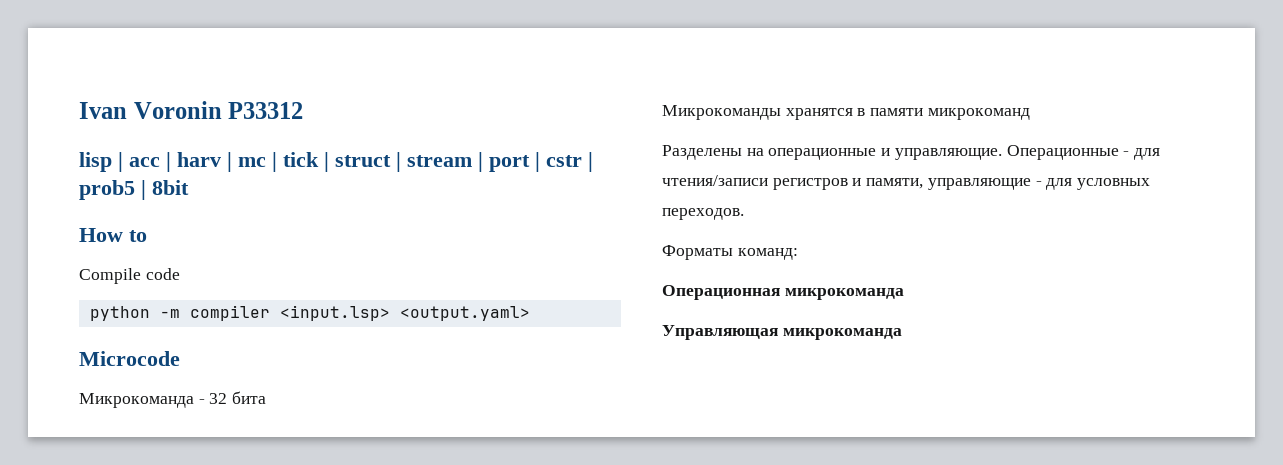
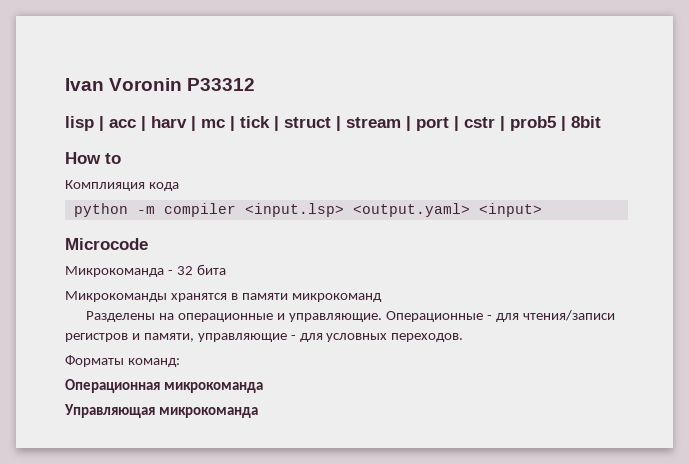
[79,268,180,284] Compile code -> [65,180,179,191] Комплияция кода
(530, 313) none -> [478,203,542,217] <input>

